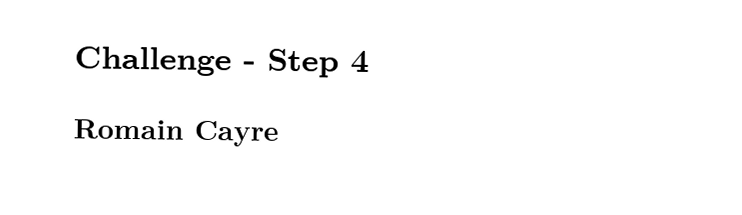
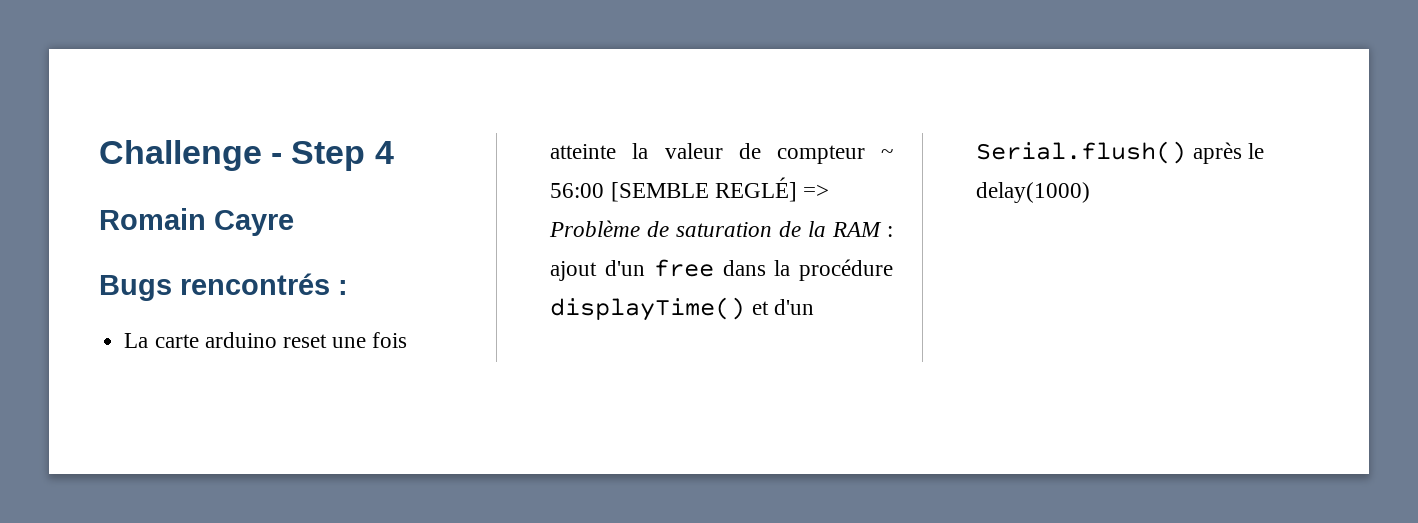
(279, 133) none -> [99,273,348,301] [124,332,408,348] [550,143,893,164] [550,177,829,202] [549,220,893,237] [550,259,893,281] [550,297,814,321] [976,141,1264,164] [976,182,1091,203] // Bugs rencontrés : // La carte arduino reset une fois atteinte la valeur de compteur ~ 56:00 [SEMBLE REGLÉ] => Problème de saturation de la RAM : ajout d'un free dans la procédure displayTime() et d'un Serial.flush() après le delay(1000)

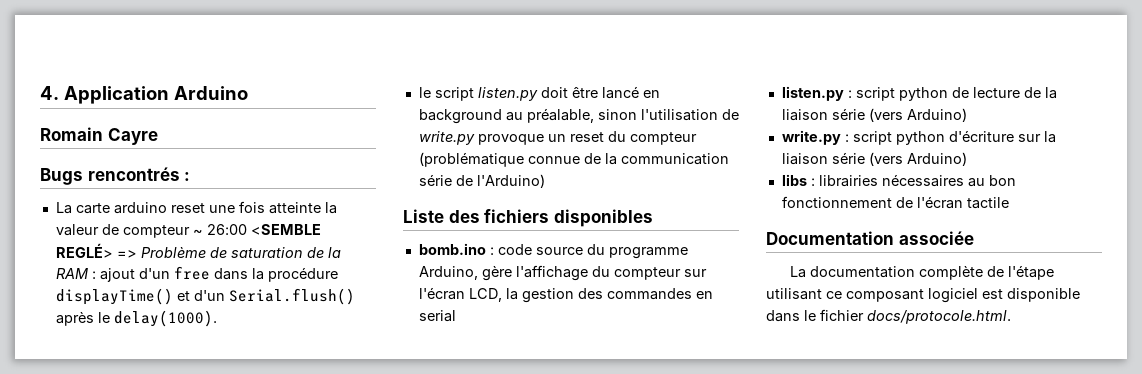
[99,140,394,171] Challenge - Step 4 -> [40,86,248,104] 4. Application Arduino
[550,177,797,202] 56:00 [SEMBLE REGLÉ] -> [206,224,321,235] [55,243,113,258] 26:00 <SEMBLE REGLÉ>
[976,182,1091,203] delay(1000) -> [113,310,217,327] [418,86,660,101] [418,108,739,124] [418,131,697,145] [418,152,729,167] [418,174,545,188] [403,209,653,227] [418,243,688,259] [418,265,707,281] [418,287,713,303] [418,310,456,322] [781,86,1057,101] [781,108,967,122] [781,130,1056,145] [781,152,967,166] [781,174,1016,187] [781,196,1009,209] [766,231,974,245] [789,265,1054,280] [766,288,1080,303] [766,309,1011,324] delay(1000). // le script listen.py doit être lancé en background au préalable, sinon l'utilisation de write.py provoque un reset du compteur (problématique connue de la communication série de l'Arduino) // Liste des fichiers disponibles // bomb.ino : code source du programme Arduino, gère l'affichage du compteur sur l'écran LCD, la gestion des commandes en serial // listen.py : script python de lecture de la liaison série (vers Arduino) // write.py : script python d'écriture sur la liaison série (vers Arduino) // libs : librairies nécessaires au bon fonctionnement de l'écran tactile // Documentation associée // La documentation complète de l'étape utilisant ce composant logiciel est disponible dans le fichier docs/protocole.html.

